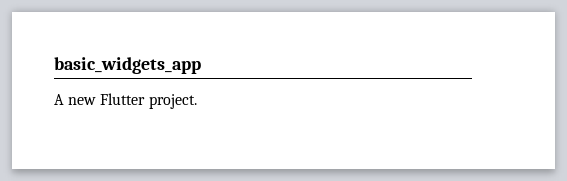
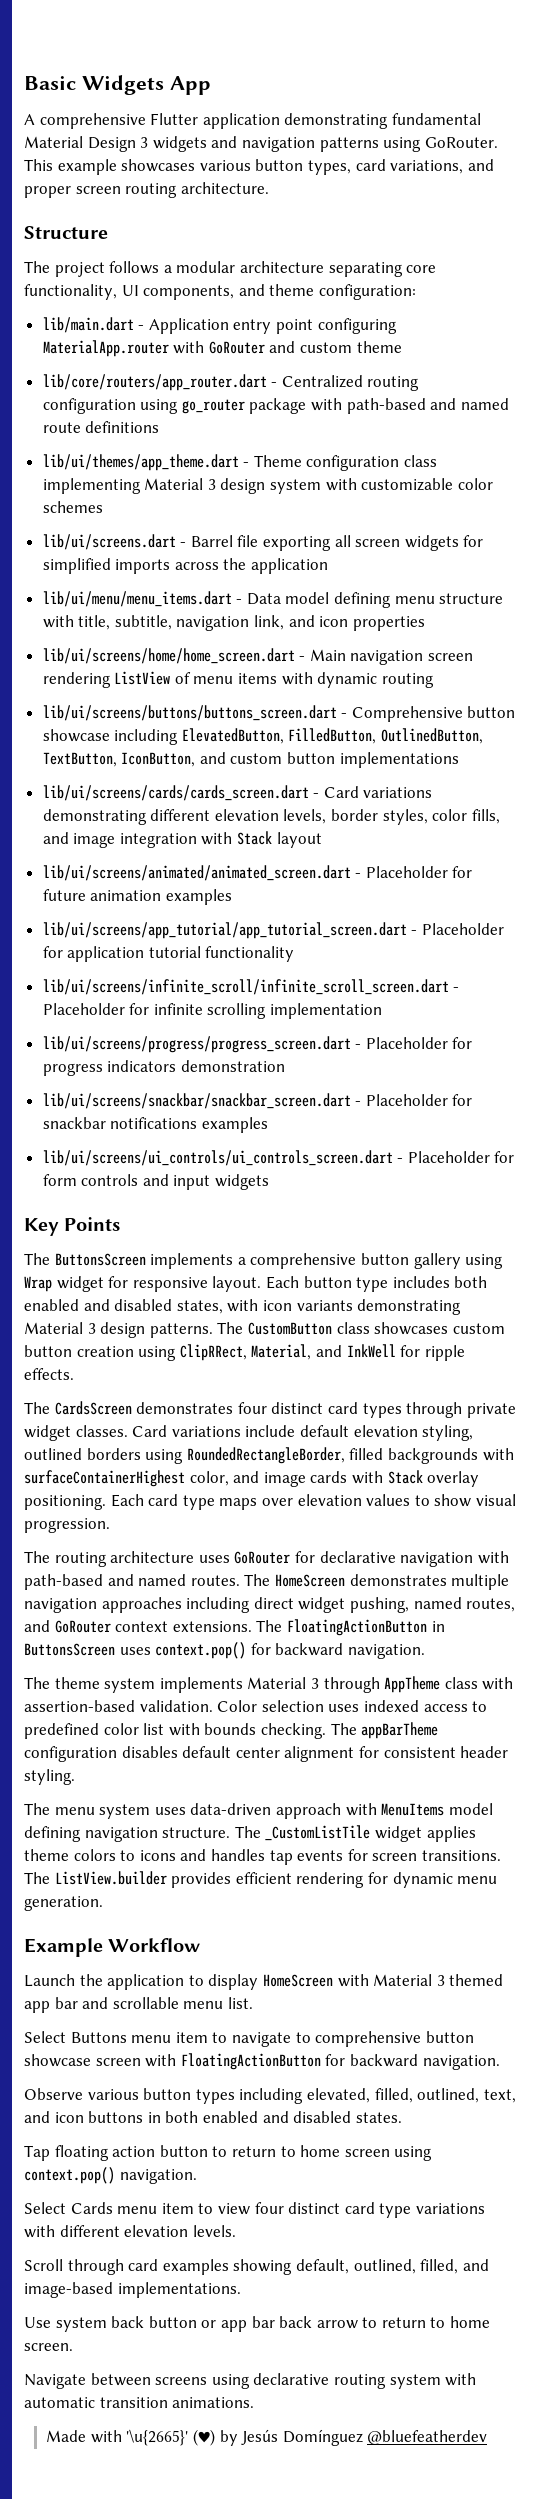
[54,57,201,74] [54,93,197,109] basic_widgets_app // A new Flutter project. -> [24,75,211,95] [24,113,481,129] [24,136,498,152] [24,159,494,175] [24,182,269,198] [24,226,108,239] [24,261,437,277] [24,284,416,300] [42,317,397,334] [42,340,402,357] [42,374,420,391] [42,398,509,414] [42,421,160,433] [42,454,438,471] [42,478,493,494] [42,501,103,513] [42,534,484,551] [42,558,329,574] [42,591,504,608] [42,615,425,631] [42,648,474,665] [42,671,434,688] [42,705,516,722] [42,728,484,745] [42,752,459,768] [42,785,433,801] [42,809,500,825] [42,831,322,848] [42,865,473,881] [42,889,232,905] [42,922,504,939] [42,946,295,962] [42,979,460,995] [42,1003,383,1019] [42,1036,473,1053] [42,1060,285,1076] [42,1093,473,1109] [42,1117,268,1133] [42,1150,515,1166] [42,1174,270,1190] [24,1217,121,1236] [24,1253,504,1269] [24,1276,488,1292] [24,1299,462,1315] [24,1322,505,1338] [24,1344,465,1361] [24,1368,74,1380] [24,1401,516,1418] [24,1425,474,1441] [24,1447,514,1464] [24,1470,480,1487] [24,1494,516,1510] [24,1518,110,1533] [24,1551,509,1567] [24,1574,510,1590] [24,1597,516,1613] [24,1619,445,1636] [24,1642,425,1659] [24,1676,514,1693] [24,1700,488,1712] [24,1722,439,1739] [24,1746,509,1762] [24,1769,75,1785] [24,1803,493,1819] [24,1825,476,1842] [24,1849,501,1865] [24,1871,498,1888] [24,1896,103,1911] [24,1938,201,1957] [24,1974,504,1990] [24,1997,253,2013] [24,2031,474,2047] [24,2053,500,2070] [24,2088,516,2104] [24,2111,402,2123] [24,2145,433,2161] [24,2167,197,2184] [24,2202,485,2218] [24,2225,236,2238] [24,2259,489,2275] [24,2282,241,2298] [24,2316,491,2332] [24,2343,73,2351] [24,2373,477,2389] [24,2397,255,2408] [46,2429,488,2446] Basic Widgets App // A comprehensive Flutter application demonstrating fundamental Material Design 3 widgets and navigation patterns using GoRouter. This example showcases various button types, card variations, and proper screen routing architecture. // Structure // The project follows a modular architecture separating core functionality, UI components, and theme configuration: // lib/main.dart - Application entry point configuring MaterialApp.router with GoRouter and custom theme // lib/core/routers/app_router.dart - Centralized routing configuration using go_router package with path-based and named route definitions // lib/ui/themes/app_theme.dart - Theme configuration class implementing Material 3 design system with customizable color schemes // lib/ui/screens.dart - Barrel file exporting all screen widgets for simplified imports across the application // lib/ui/menu/menu_items.dart - Data model defining menu structure with title, subtitle, navigation link, and icon properties // lib/ui/screens/home/home_screen.dart - Main navigation screen rendering ListView of menu items with dynamic routing // lib/ui/screens/buttons/buttons_screen.dart - Comprehensive button showcase including ElevatedButton, FilledButton, OutlinedButton, TextButton, IconButton, and custom button implementations // lib/ui/screens/cards/cards_screen.dart - Card variations demonstrating different elevation levels, border styles, color fills, and image integration with Stack layout // lib/ui/screens/animated/animated_screen.dart - Placeholder for future animation examples // lib/ui/screens/app_tutorial/app_tutorial_screen.dart - Placeholder for application tutorial functionality // lib/ui/screens/infinite_scroll/infinite_scroll_screen.dart - Placeholder for infinite scrolling implementation // lib/ui/screens/progress/progress_screen.dart - Placeholder for progress indicators demonstration // lib/ui/screens/snackbar/snackbar_screen.dart - Placeholder for snackbar notifications examples // lib/ui/screens/ui_controls/ui_controls_screen.dart - Placeholder for form controls and input widgets // Key Points // The ButtonsScreen implements a comprehensive button gallery using Wrap widget for responsive layout. Each button type includes both enabled and disabled states, with icon variants demonstrating Material 3 design patterns. The CustomButton class showcases custom button creation using ClipRRect, Material, and InkWell for ripple effects. // The CardsScreen demonstrates four distinct card types through private widget classes. Card variations include default elevation styling, outlined borders using RoundedRectangleBorder, filled backgrounds with surfaceContainerHighest color, and image cards with Stack overlay positioning. Each card type maps over elevation values to show visual progression. // The routing architecture uses GoRouter for declarative navigation with path-based and named routes. The HomeScreen demonstrates multiple navigation approaches including direct widget pushing, named routes, and GoRouter context extensions. The FloatingActionButton in ButtonsScreen uses context.pop() for backward navigation. // The theme system implements Material 3 through AppTheme class with assertion-based validation. Color selection uses indexed access to predefined color list with bounds checking. The appBarTheme configuration disables default center alignment for consistent header styling. // The menu system uses data-driven approach with MenuItems model defining navigation structure. The _CustomListTile widget applies theme colors to icons and handles tap events for screen transitions. The ListView.builder provides efficient rendering for dynamic menu generation. // Example Workflow // Launch the application to display HomeScreen with Material 3 themed app bar and scrollable menu list. // Select Buttons menu item to navigate to comprehensive button showcase screen with FloatingActionButton for backward navigation. // Observe various button types including elevated, filled, outlined, text, and icon buttons in both enabled and disabled states. // Tap floating action button to return to home screen using context.pop() navigation. // Select Cards menu item to view four distinct card type variations with different elevation levels. // Scroll through card examples showing default, outlined, filled, and image-based implementations. // Use system back button or app bar back arrow to return to home screen. // Navigate between screens using declarative routing system with automatic transition animations. // Made with '\u{2665}' (♥) by Jesús Domínguez @bluefeatherdev

